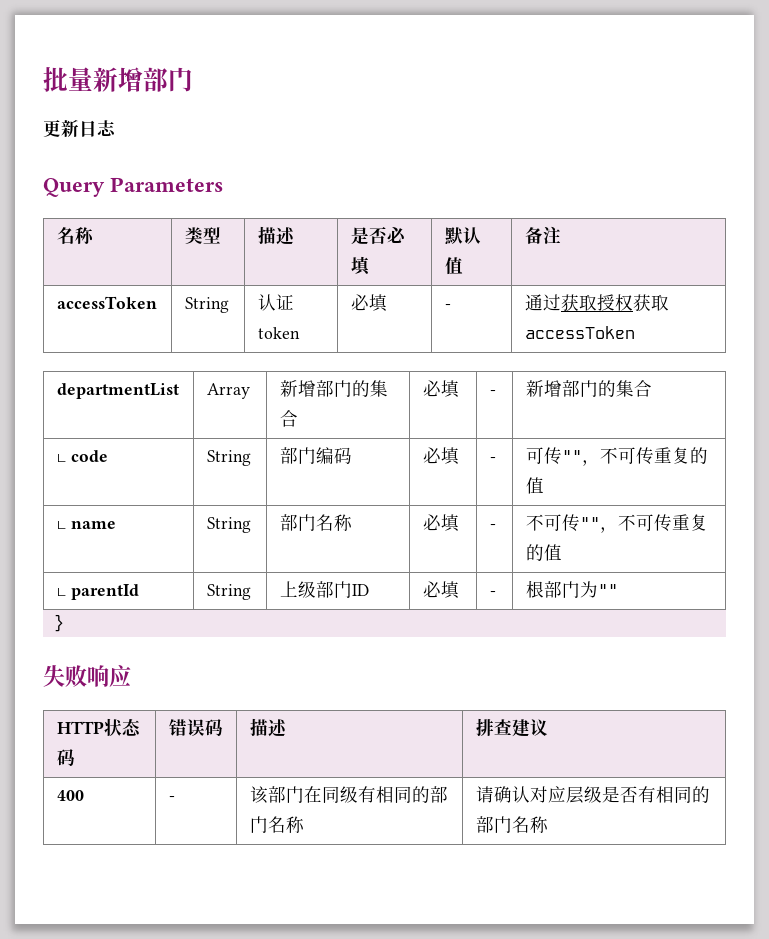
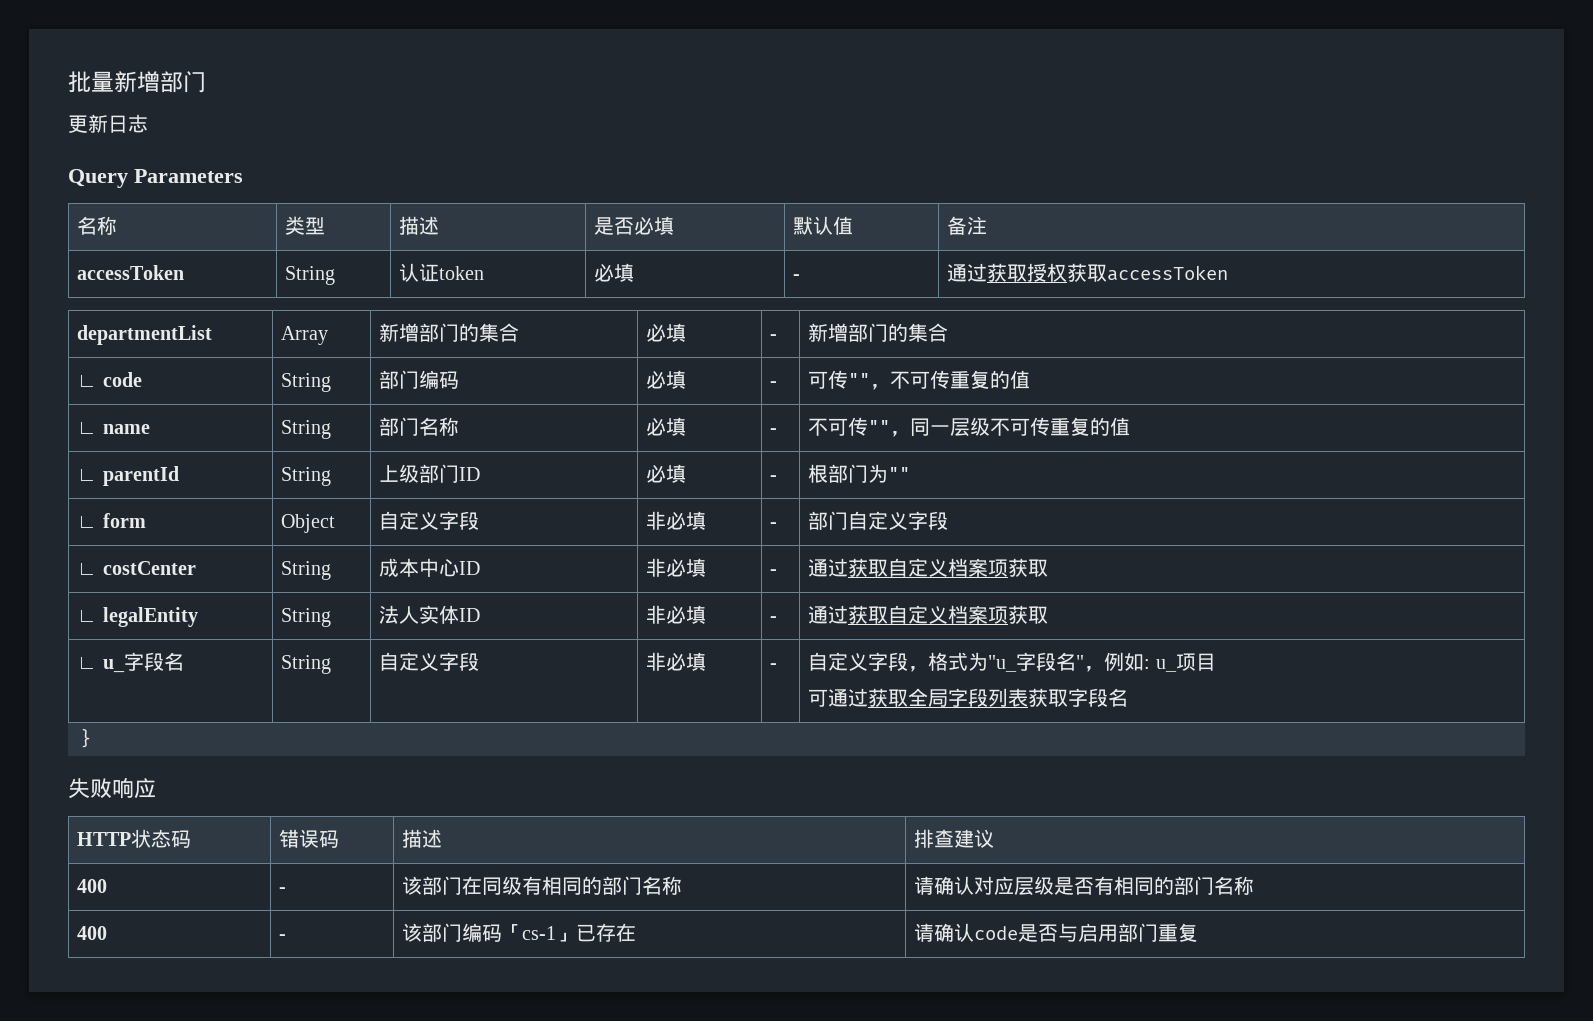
(618, 530) none -> [910,417,991,437] 同一层级
(618, 590) none -> [77,513,146,528] [281,514,336,533] [379,511,480,530] [646,511,707,530] [770,522,778,528] [808,511,949,530] [77,561,196,575] [281,561,332,580] [379,558,481,577] [646,558,707,577] [770,569,778,575] [808,558,1049,577] [77,607,198,627] [281,608,332,627] [379,605,481,624] [646,605,707,624] [770,616,778,622] [808,605,1049,624] [77,652,184,673] [281,655,332,674] [379,652,480,671] [646,652,707,671] [770,663,778,669] [808,652,1216,672] [808,688,1129,707] // ∟ form | Object | 自定义字段 | 非必填 | - | 部门自定义字段 // ∟ costCenter | String | 成本中心ID | 非必填 | - | 通过获取自定义档案项获取 // ∟ legalEntity | String | 法人实体ID | 非必填 | - | 通过获取自定义档案项获取 // ∟ u_字段名 | String | 自定义字段 | 非必填 | - | 自定义字段，格式为"u_字段名"，例如: u_项目 // 可通过获取全局字段列表获取字段名
(548, 824) none -> [77,926,108,940] [279,934,287,940] [402,923,637,942] [914,923,1199,942] // 400 | - | 该部门编码「cs-1」已存在 | 请确认code是否与启用部门重复

